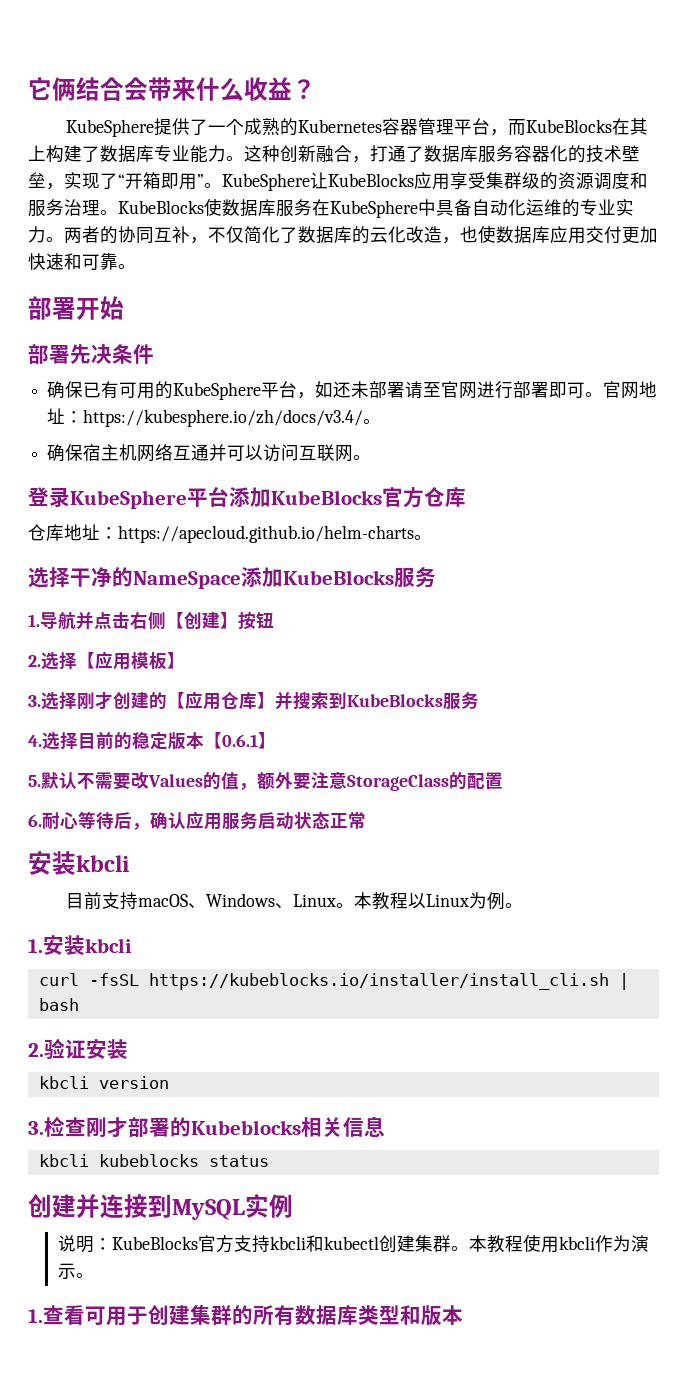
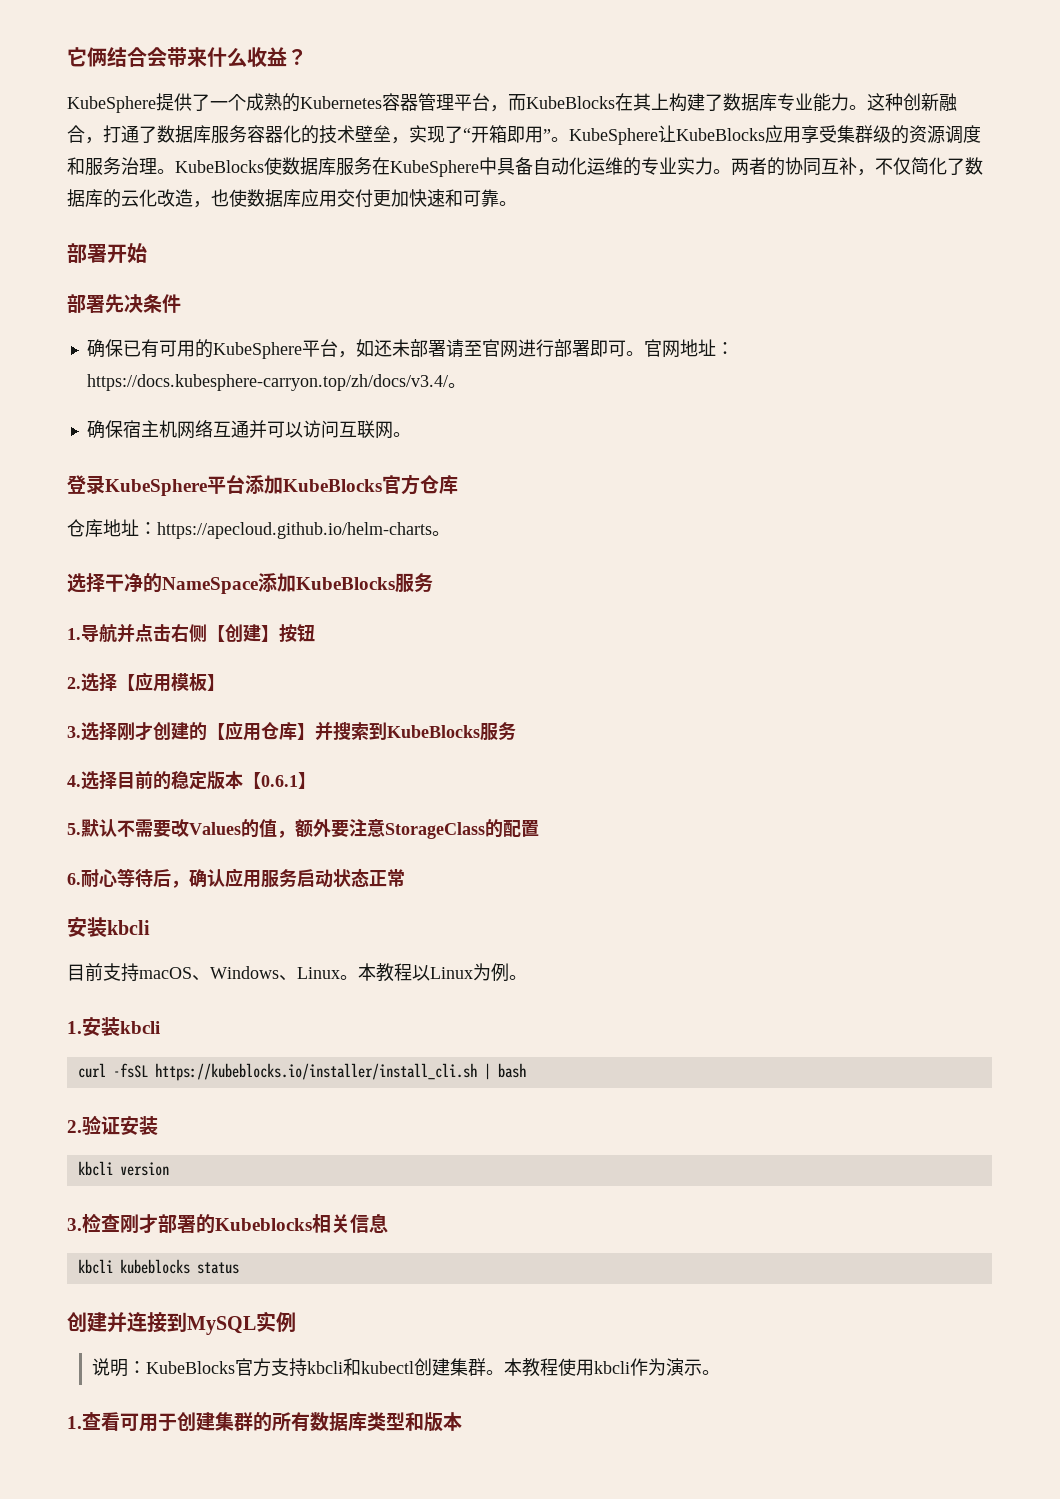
[83,409,364,427] https://kubesphere.io/zh/docs/v3.4/ -> [86,374,448,391] https://docs.kubesphere-carryon.top/zh/docs/v3.4/

